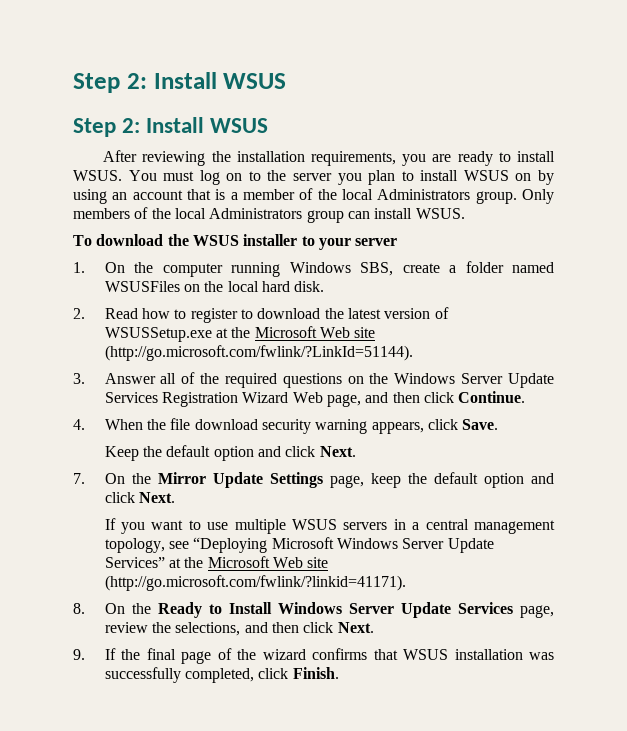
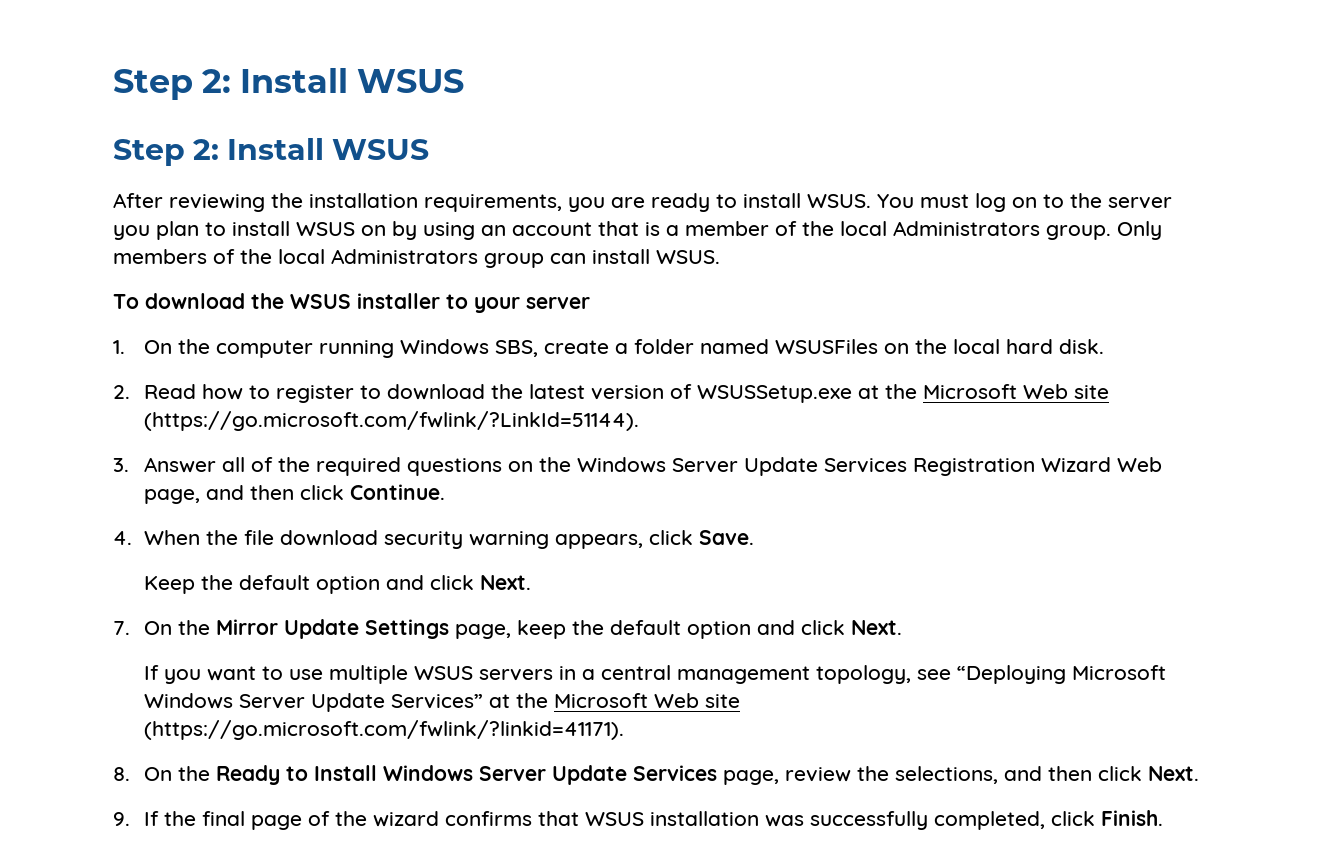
[104,345,413,361] (http://go.microsoft.com/fwlink/?LinkId=51144). -> [143,411,639,431] (https://go.microsoft.com/fwlink/?LinkId=51144).
[104,575,406,591] (http://go.microsoft.com/fwlink/?linkid=41171). -> [143,720,624,740] (https://go.microsoft.com/fwlink/?linkid=41171).

